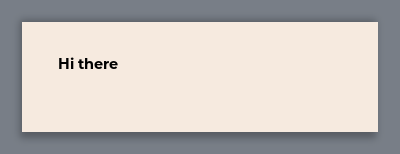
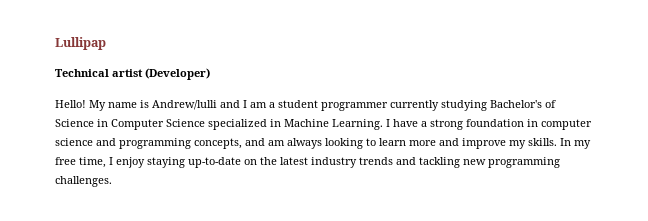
[58,57,118,69] Hi there -> [55,37,106,50] [55,68,210,80] [55,100,556,111] [55,119,592,130] [55,138,591,149] [55,157,560,168] [55,176,112,187] Lullipap // Technical artist (Developer) // Hello! My name is Andrew/lulli and I am a student programmer currently studying Bachelor's of Science in Computer Science specialized in Machine Learning. I have a strong foundation in computer science and programming concepts, and am always looking to learn more and improve my skills. In my free time, I enjoy staying up-to-date on the latest industry trends and tackling new programming challenges.

